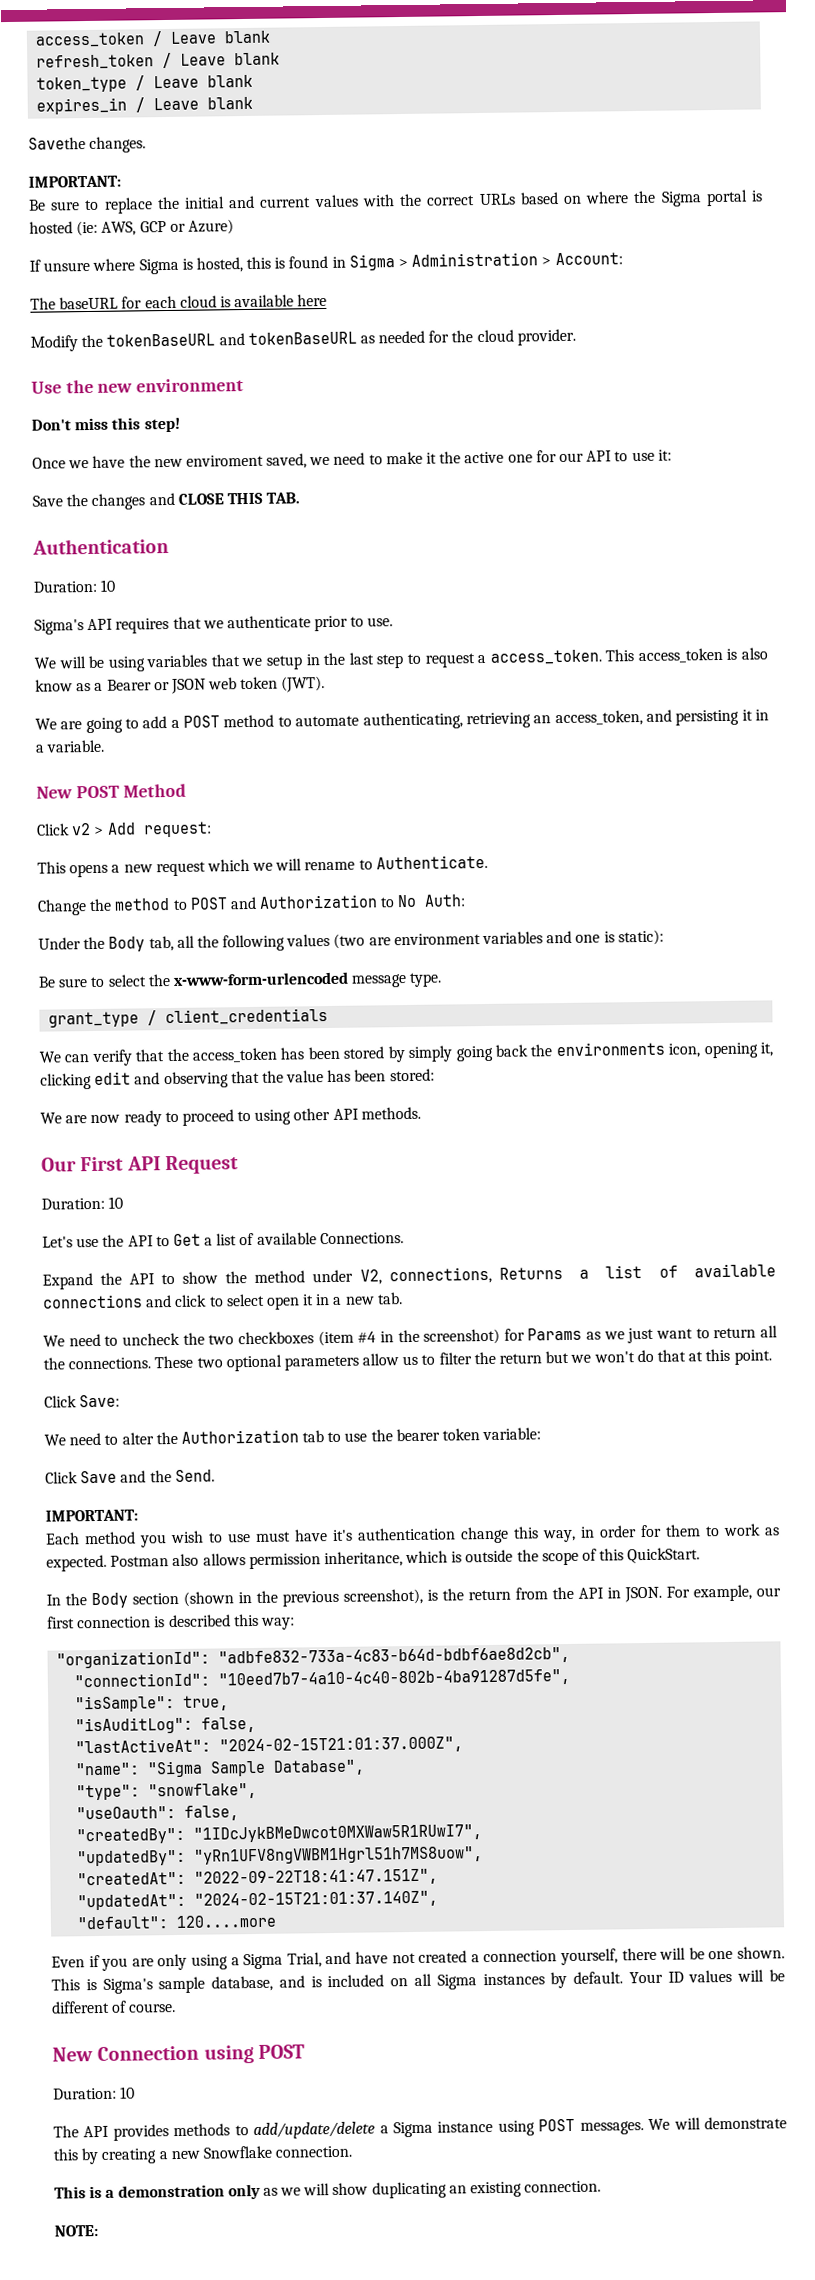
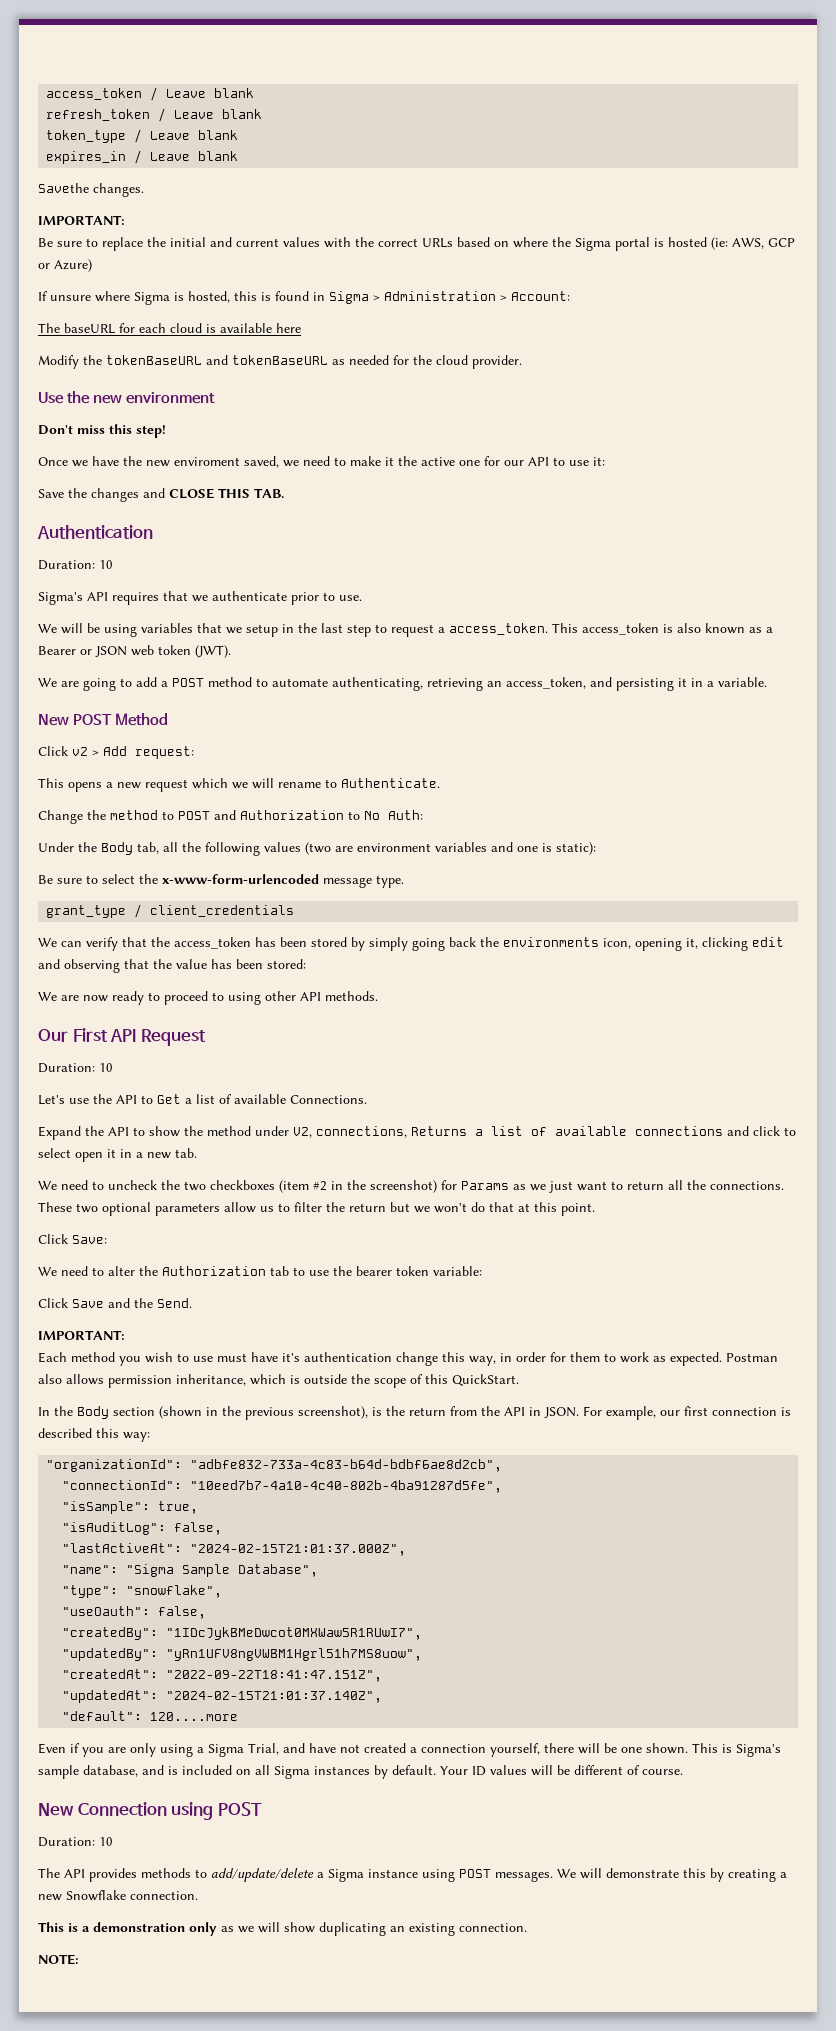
[35,679,73,692] know -> [705,623,745,634] known
[357,1331,377,1343] #4 -> [313,1181,327,1191] #2

